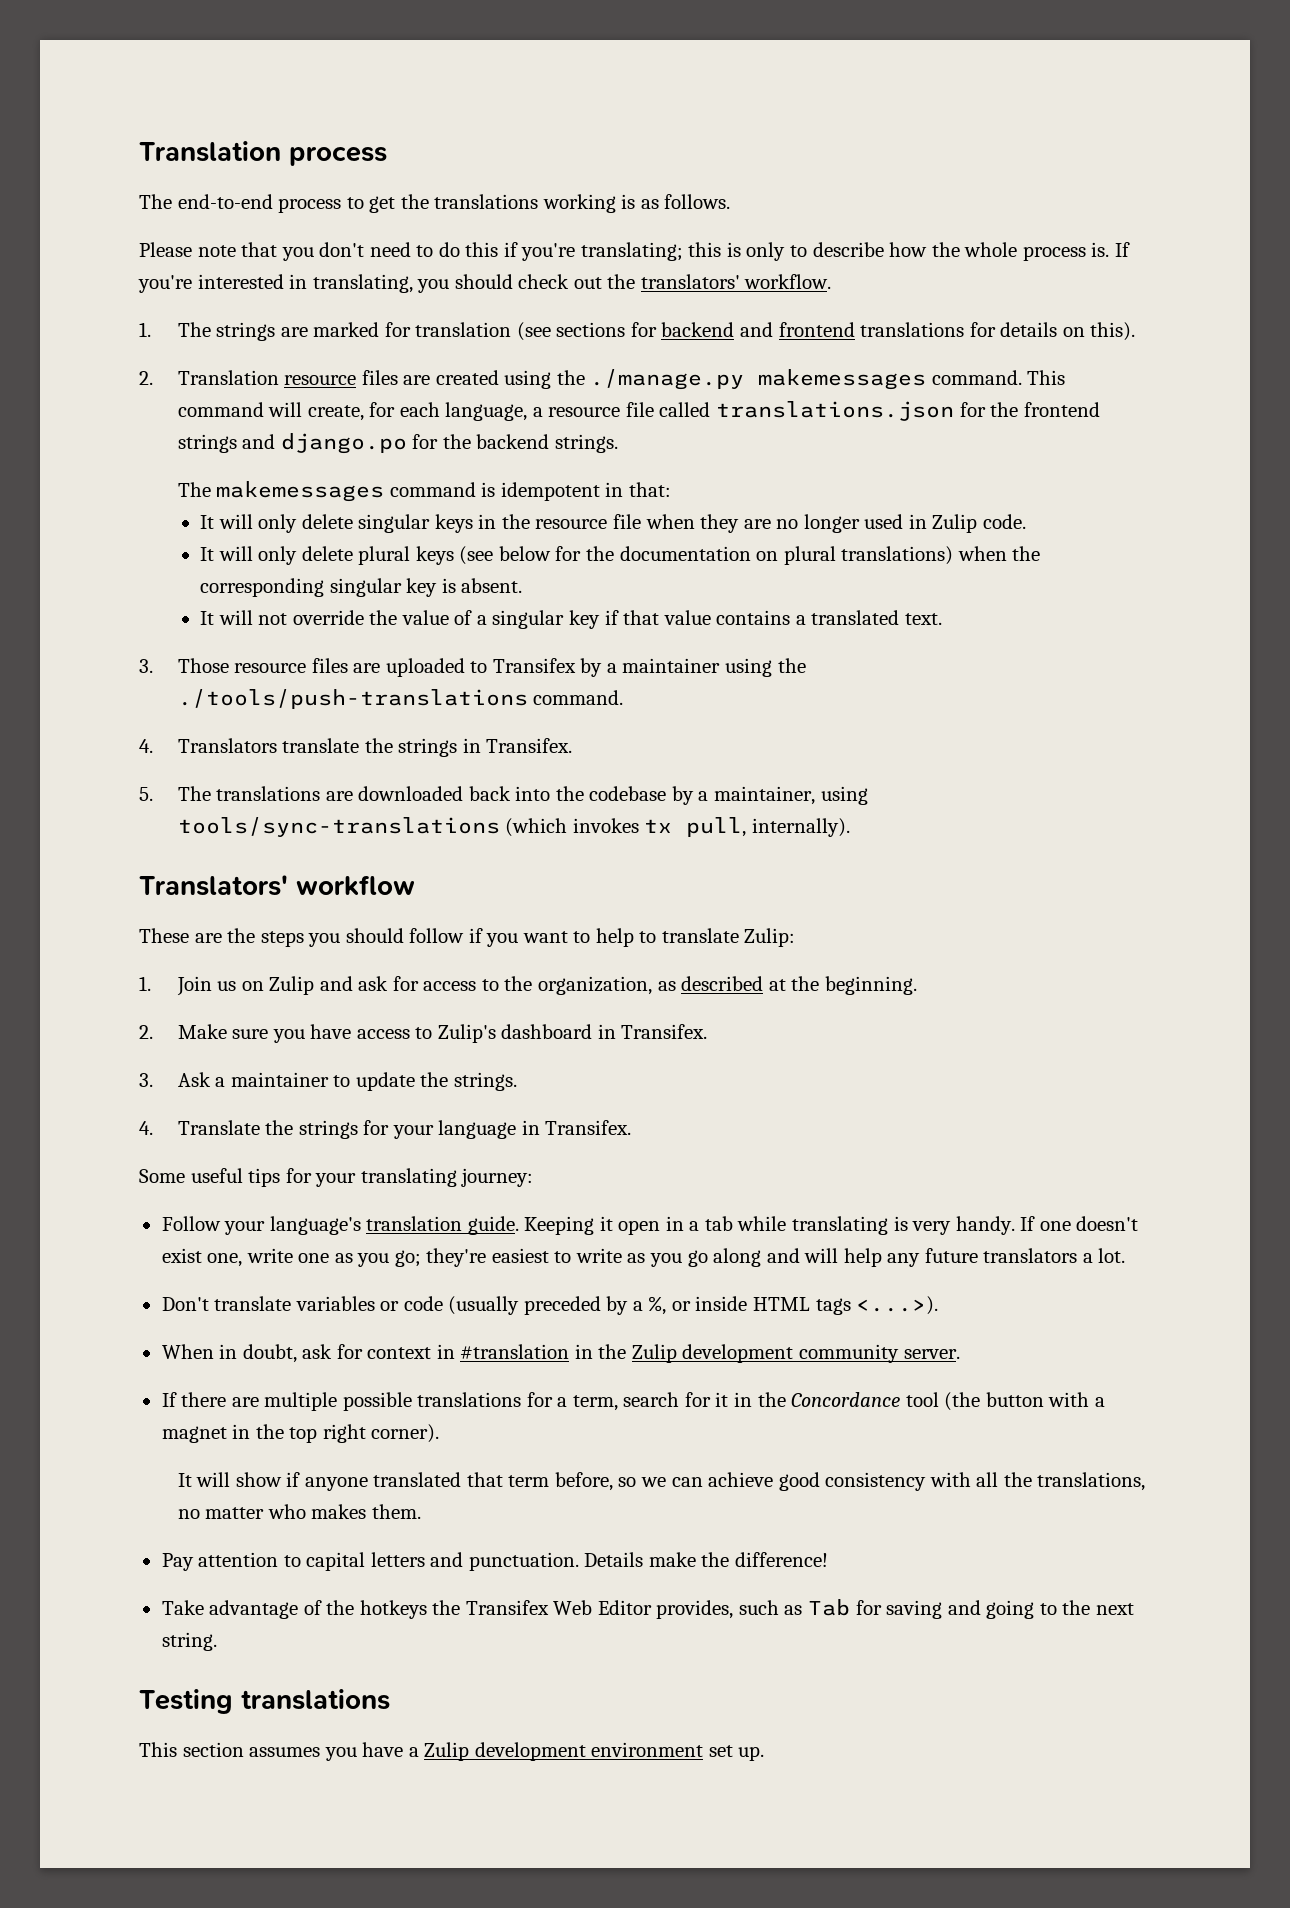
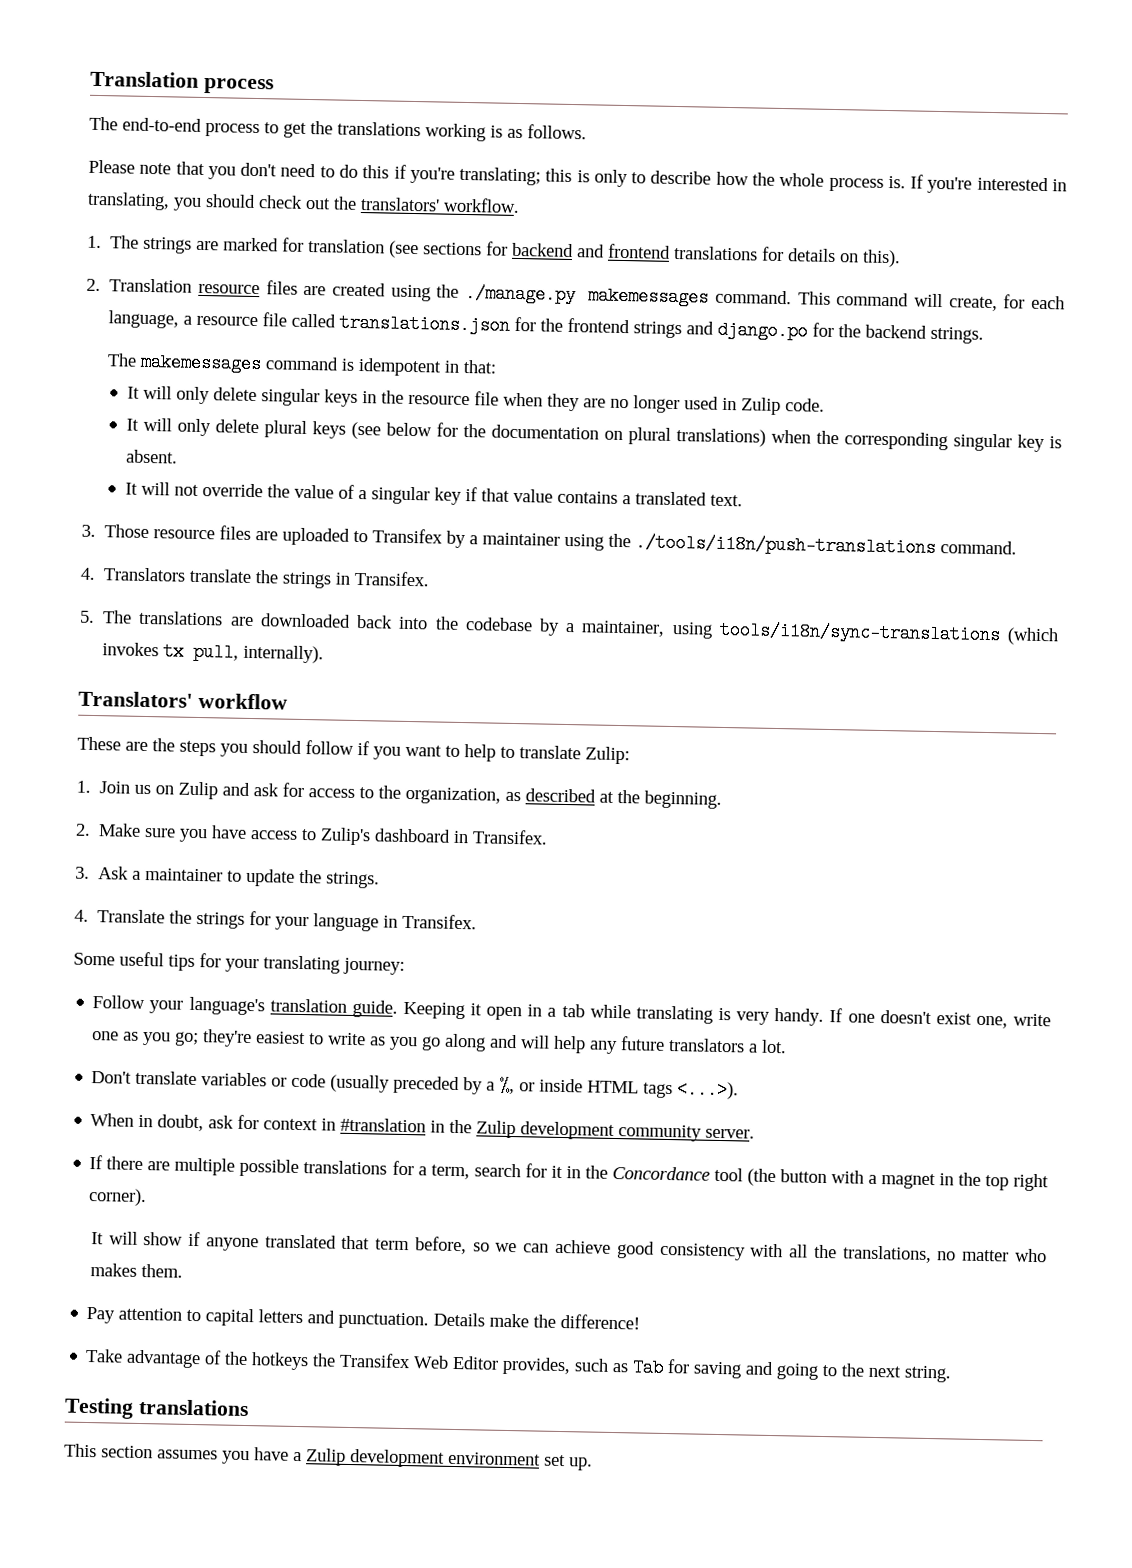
[177,689,528,709] ./tools/push-translations -> [635,533,937,558] ./tools/i18n/push-translations
[177,817,500,837] tools/sync-translations -> [718,620,1001,645] tools/i18n/sync-translations

